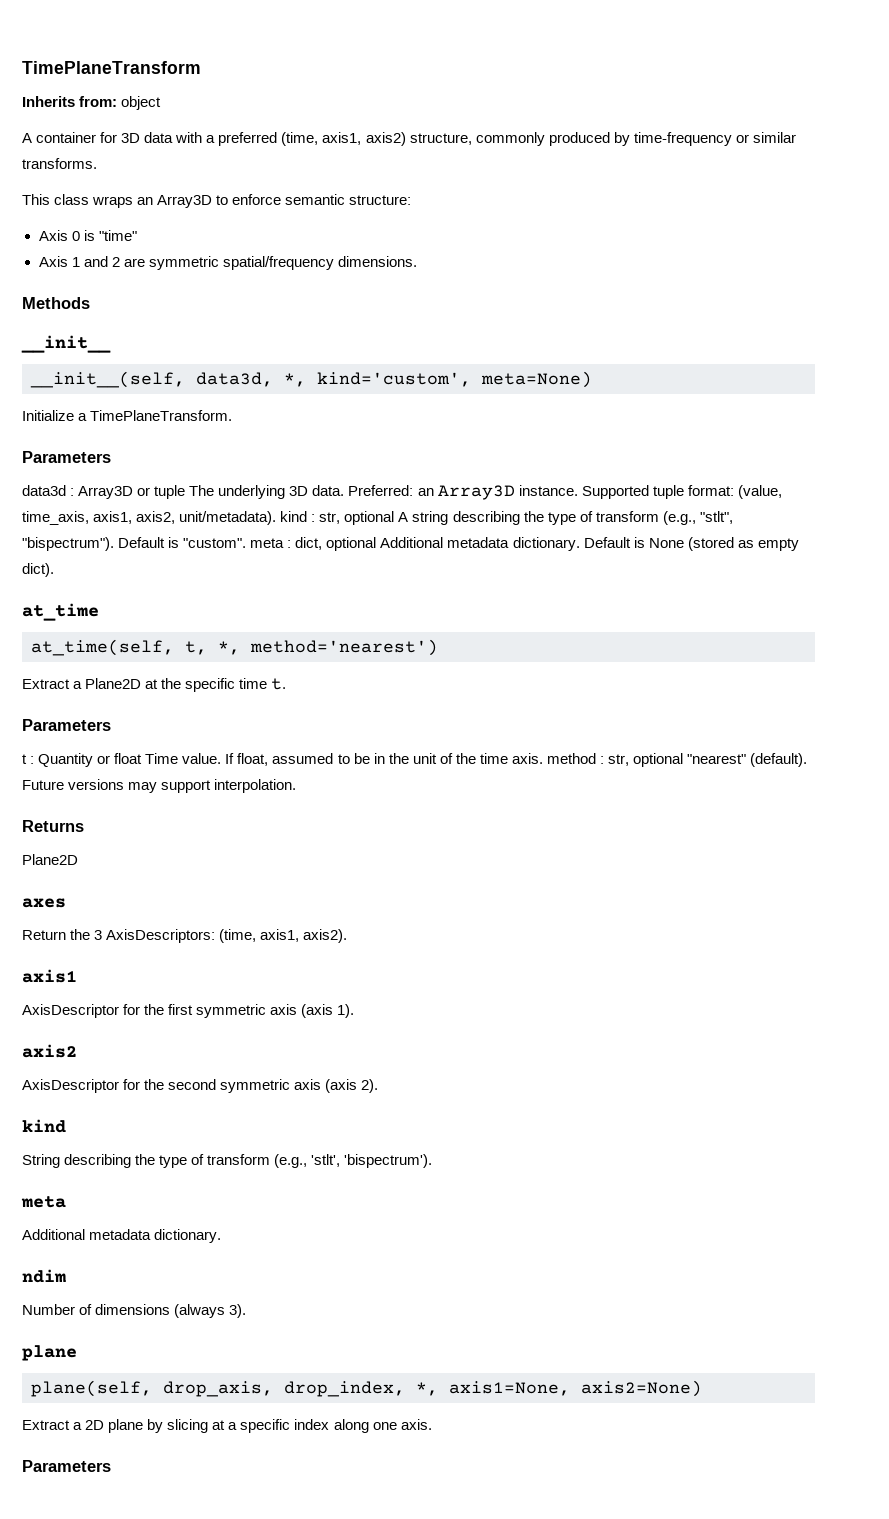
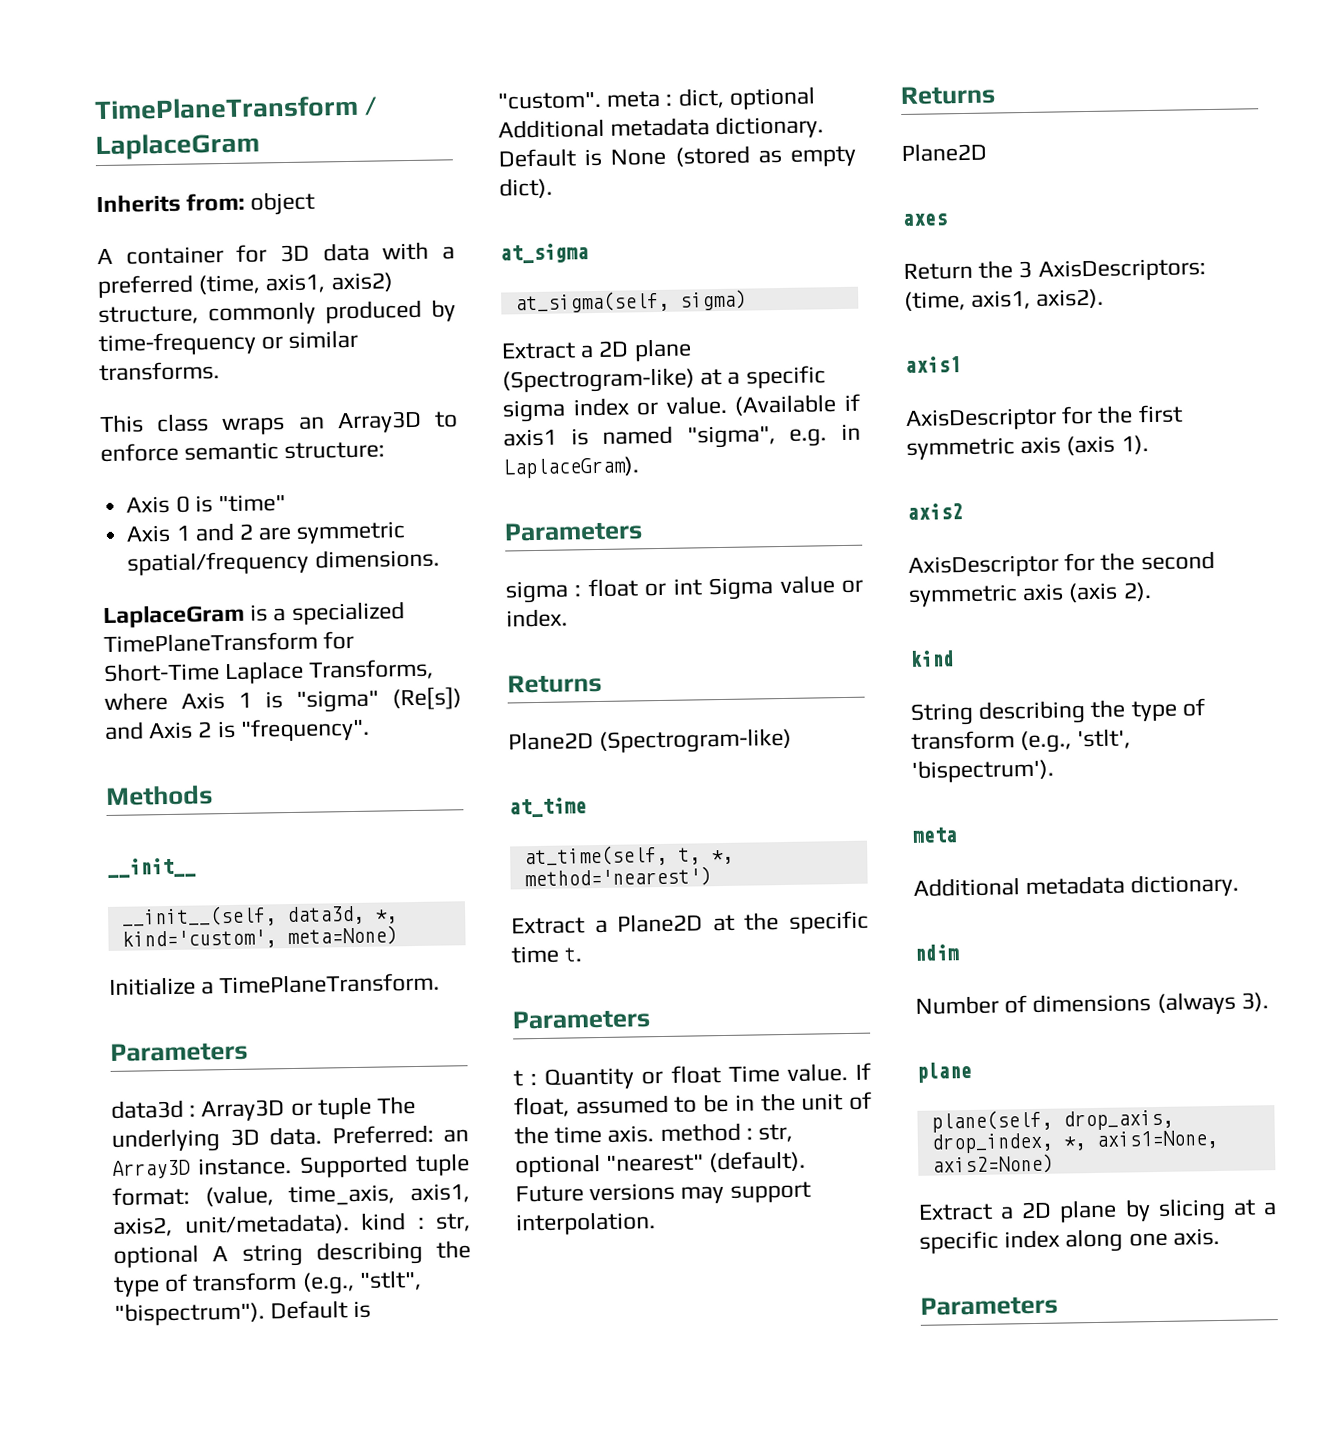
[22,61,201,74] TimePlaneTransform -> [94,95,379,121] [95,132,260,161] TimePlaneTransform / LaplaceGram
(417, 261) none -> [103,601,405,629] [103,630,355,654] [104,658,435,685] [104,687,462,713] [104,717,370,742] // LaplaceGram is a specialized TimePlaneTransform for Short-Time Laplace Transforms, where Axis 1 is "sigma" (Re[s]) and Axis 2 is "frequency".
(54, 570) none -> [500,243,589,264] [514,289,747,314] [501,338,692,362] [502,365,826,394] [502,393,860,423] [503,423,861,449] [503,456,640,479] [504,521,643,542] [505,575,863,604] [506,608,568,628] [507,673,602,694] [508,727,793,754] // at_sigma // at_sigma(self, sigma) // Extract a 2D plane (Spectrogram-like) at a specific sigma index or value. (Available if axis1 is named "sigma", e.g. in LaplaceGram). // Parameters // sigma : float or int Sigma value or index. // Returns // Plane2D (Spectrogram-like)

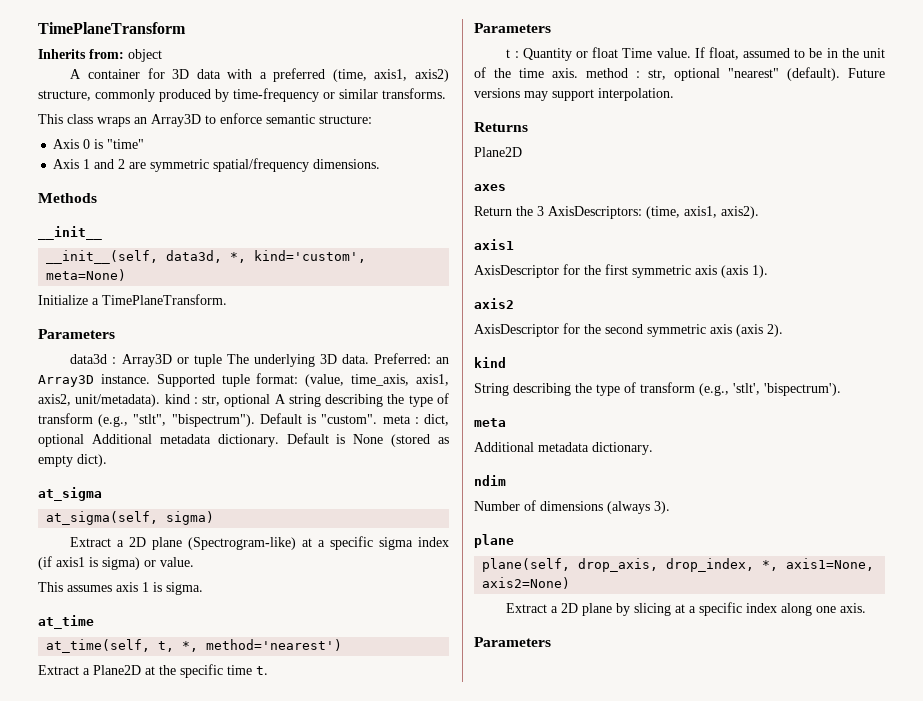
[94,95,379,121] [95,132,260,161] TimePlaneTransform / LaplaceGram -> [38,22,186,34] TimePlaneTransform
[103,601,405,629] [103,630,355,654] [104,658,435,685] [104,687,462,713] [104,717,370,742] // LaplaceGram is a specialized TimePlaneTransform for Short-Time Laplace Transforms, where Axis 1 is "sigma" (Re[s]) and Axis 2 is "frequency". -> (381, 164) none
[636,393,860,416] [503,423,861,449] [503,456,640,479] [504,521,643,542] [505,575,863,604] [506,608,568,628] [507,673,602,694] [508,727,793,754] or value. (Available if axis1 is named "sigma", e.g. in LaplaceGram). // Parameters // sigma : float or int Sigma value or index. // Returns // Plane2D (Spectrogram-like) -> [38,556,194,570] [38,582,203,595] (if axis1 is sigma) or value. // This assumes axis 1 is sigma.

